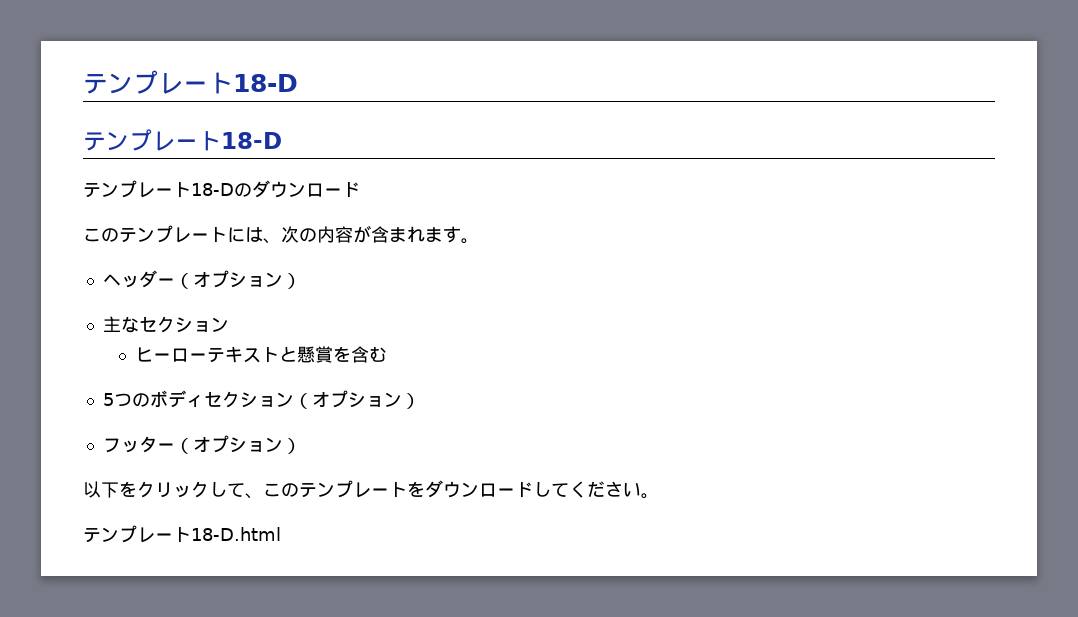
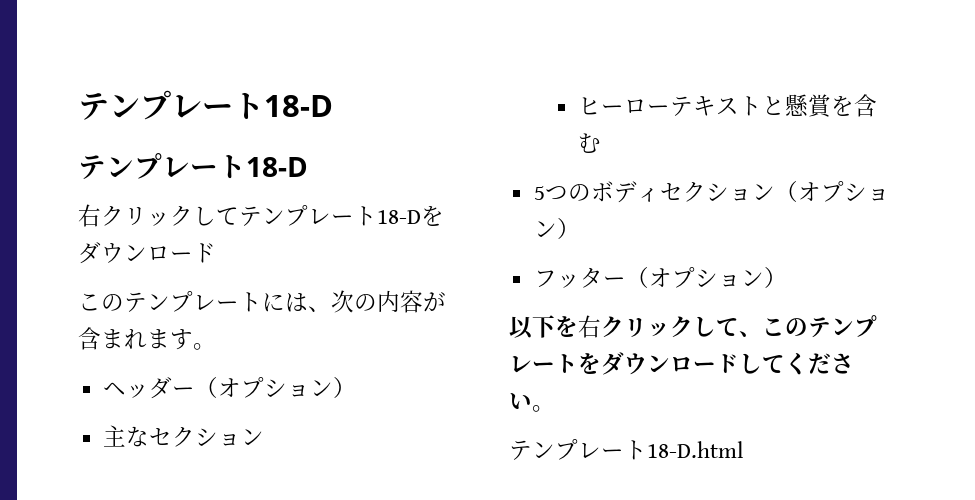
[83,180,252,198] テンプレート18-Dの -> [78,204,444,227] 右クリックしてテンプレート18-Dを
(137, 489) none -> [578,315,601,338] 右

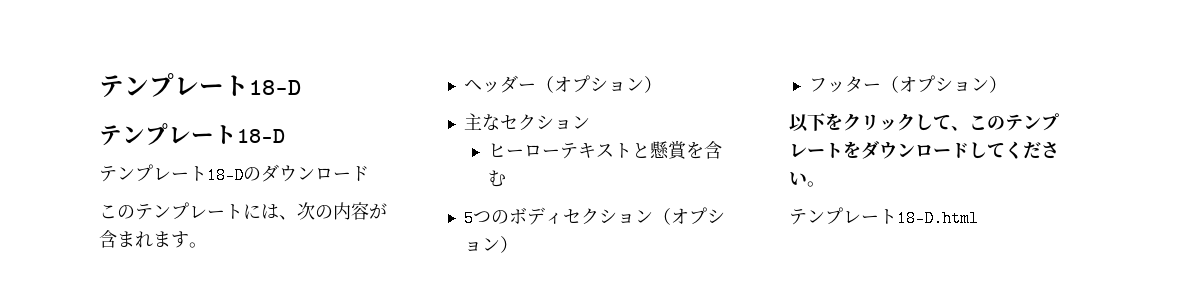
[78,204,444,227] 右クリックしてテンプレート18-Dを -> [99,164,261,184] テンプレート18-Dの
[578,315,601,338] 右 -> (843, 121) none

